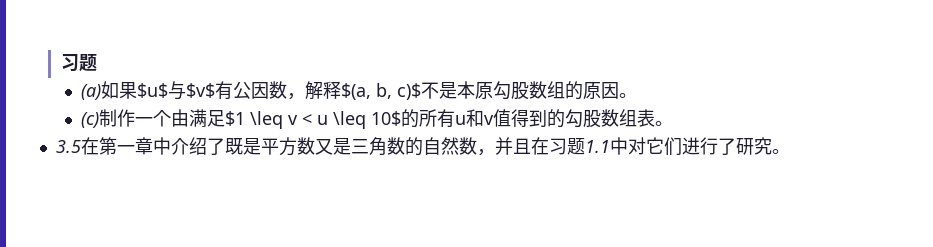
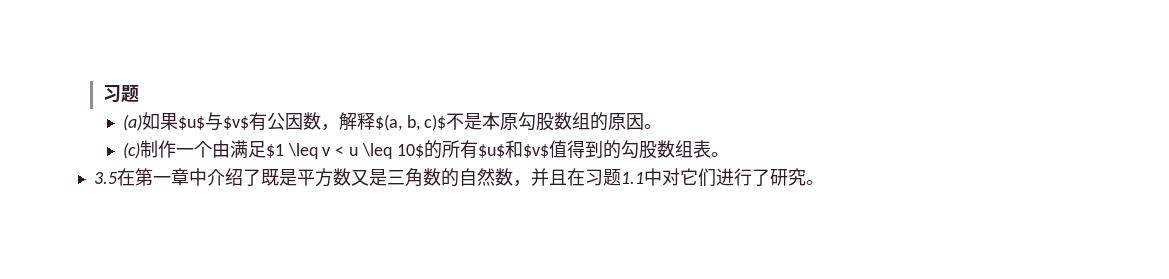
[454,109,494,127] u和v -> [477,140,549,158] $u$和$v$

